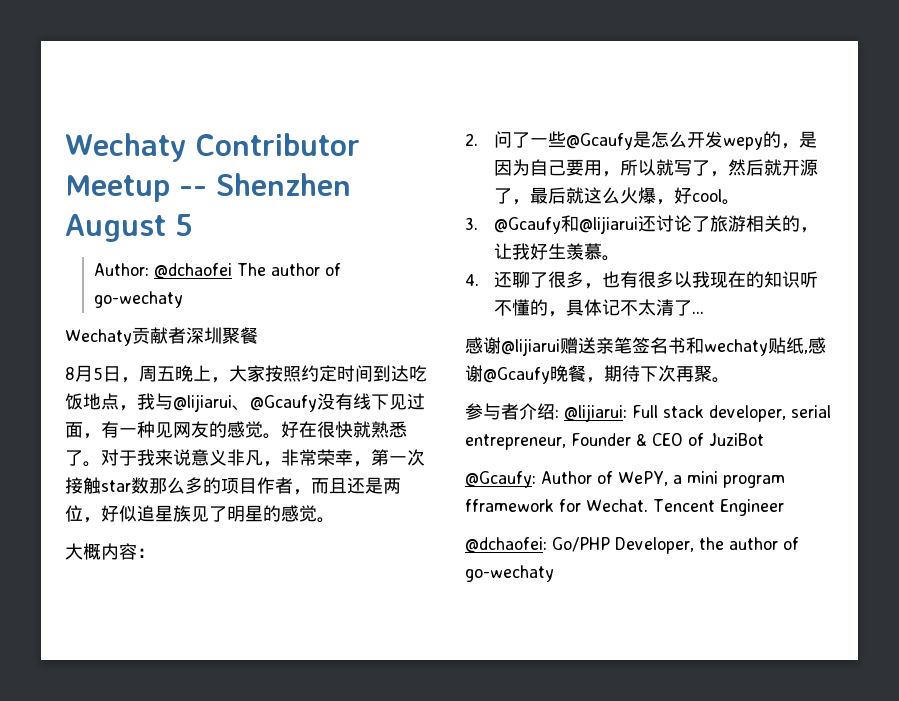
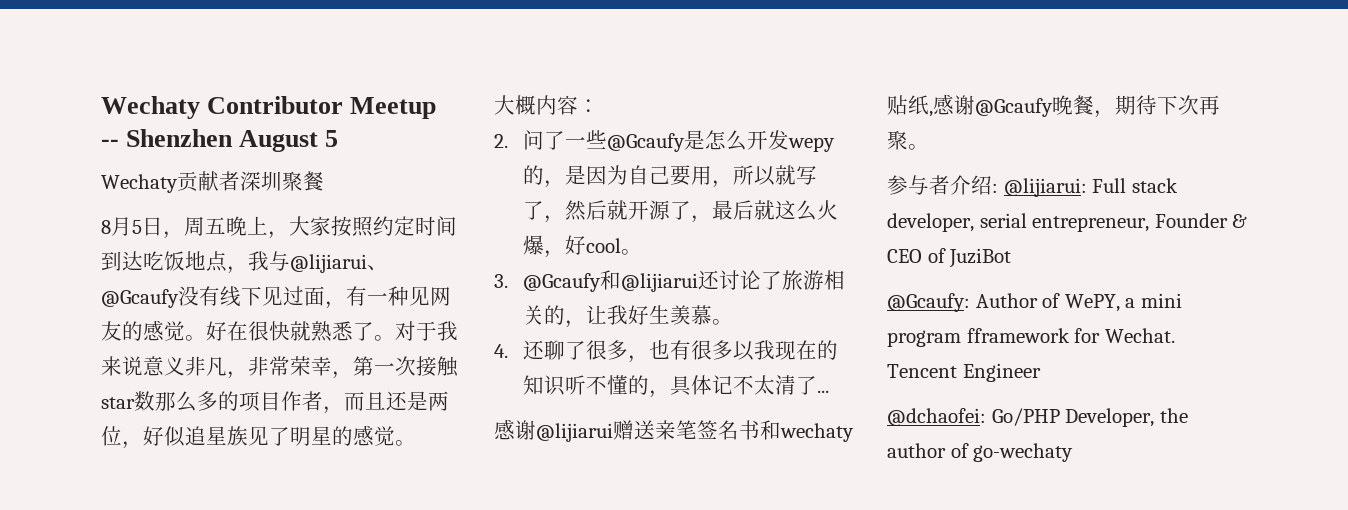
[93,263,341,279] [93,291,183,308] // Author: @dchaofei The author of go-wechaty -> (339, 138) none

